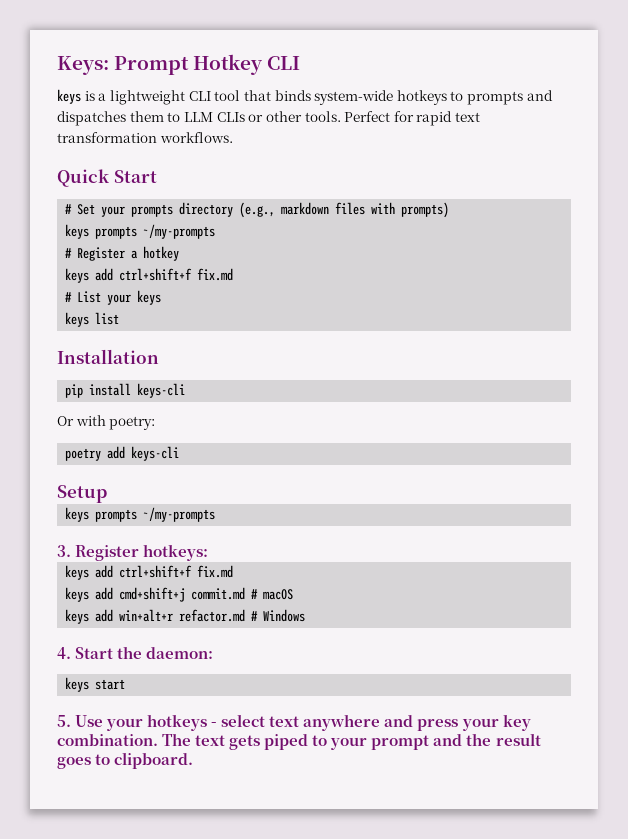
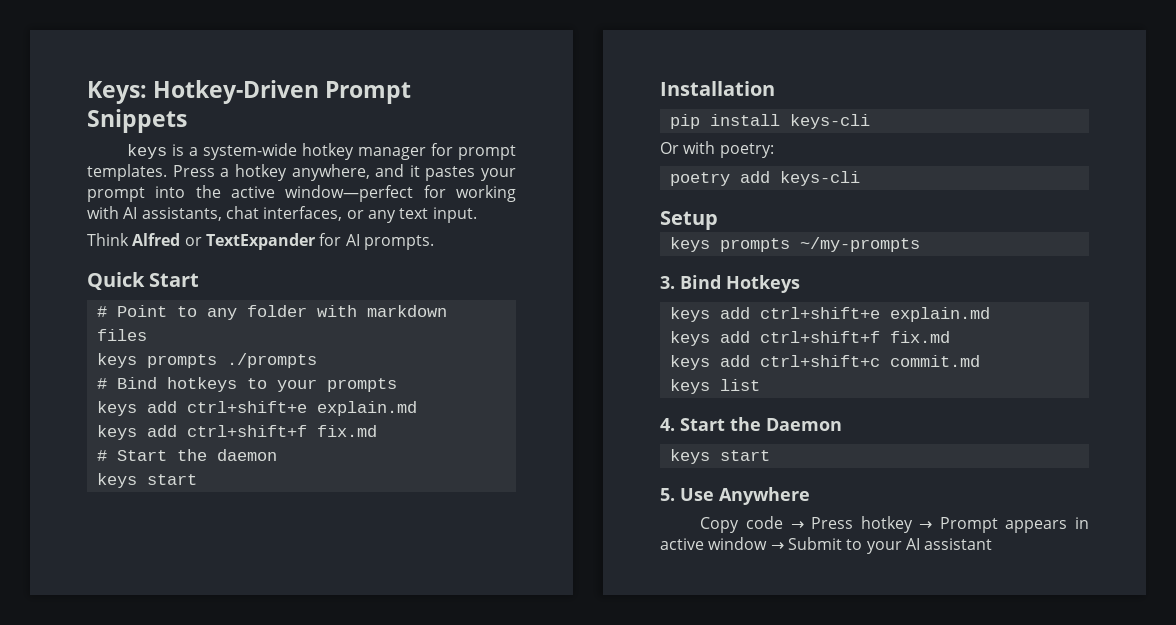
[114,54,301,75] Prompt Hotkey CLI -> [153,80,412,104] [87,109,187,133] Hotkey-Driven Prompt Snippets
[109,90,553,105] [57,111,481,126] [57,132,233,143] [57,169,157,187] [65,202,276,218] lightweight CLI tool that binds system-wide hotkeys to prompts and dispatches them to LLM CLIs or other tools. Perfect for rapid text transformation workflows. // Quick Start // # Set your prompts directory (e.g., -> [203,143,516,160] [87,164,516,181] [87,185,516,202] [87,206,477,223] [87,233,434,250] [87,272,200,290] [96,305,357,320] system-wide hotkey manager for prompt templates. Press a hotkey anywhere, and it pastes your prompt into the active window—perfect for working with AI assistants, chat interfaces, or any text input. // Think Alfred or TextExpander for AI prompts. // Quick Start // # Point to any folder with
[371,202,450,218] [65,224,216,239] [65,246,180,261] with prompts) // keys prompts ~/my-prompts // # Register a hotkey -> [96,353,317,368] [96,377,397,392] [96,401,417,416] // keys prompts ./prompts // # Bind hotkeys to your prompts // keys add ctrl+shift+e explain.md
[77,290,162,305] [65,312,120,327] List your keys // keys list -> [116,449,277,461] [96,473,197,488] Start the daemon // keys start
[75,544,209,561] Register hotkeys: -> [680,275,800,293] [669,307,990,322] Bind Hotkeys // keys add ctrl+shift+e explain.md
[119,587,186,602] cmd+shift+j -> [759,355,880,367] ctrl+shift+c
[251,589,294,600] [65,609,306,624] # macOS // keys add win+alt+r refactor.md # Windows -> [669,379,760,394] // keys list
[146,647,214,659] daemon: -> [766,418,842,431] Daemon
[106,714,531,731] [57,733,541,750] [57,752,194,769] your hotkeys - select text anywhere and press your key combination. The text gets piped to your prompt and the result goes to clipboard. -> [719,487,810,505] [700,516,1089,533] [660,537,993,554] Anywhere // Copy code → Press hotkey → Prompt appears in active window → Submit to your AI assistant

